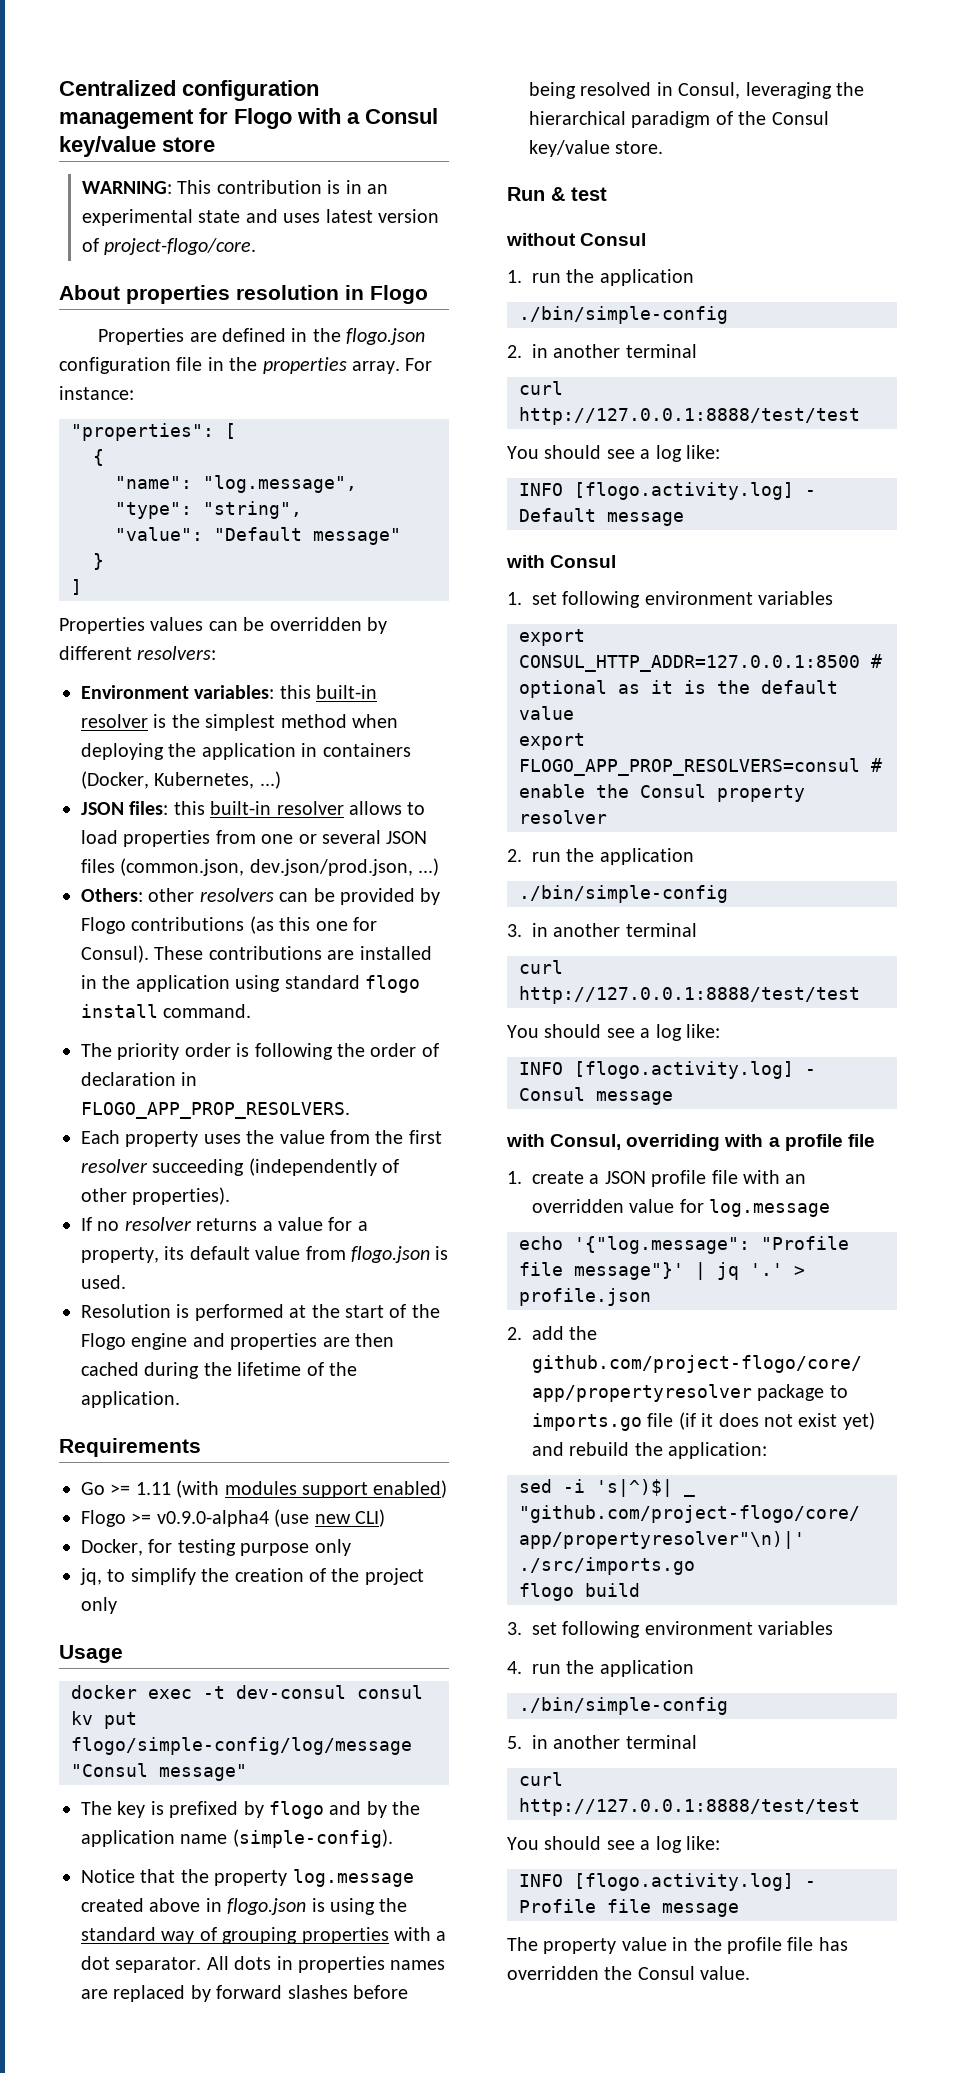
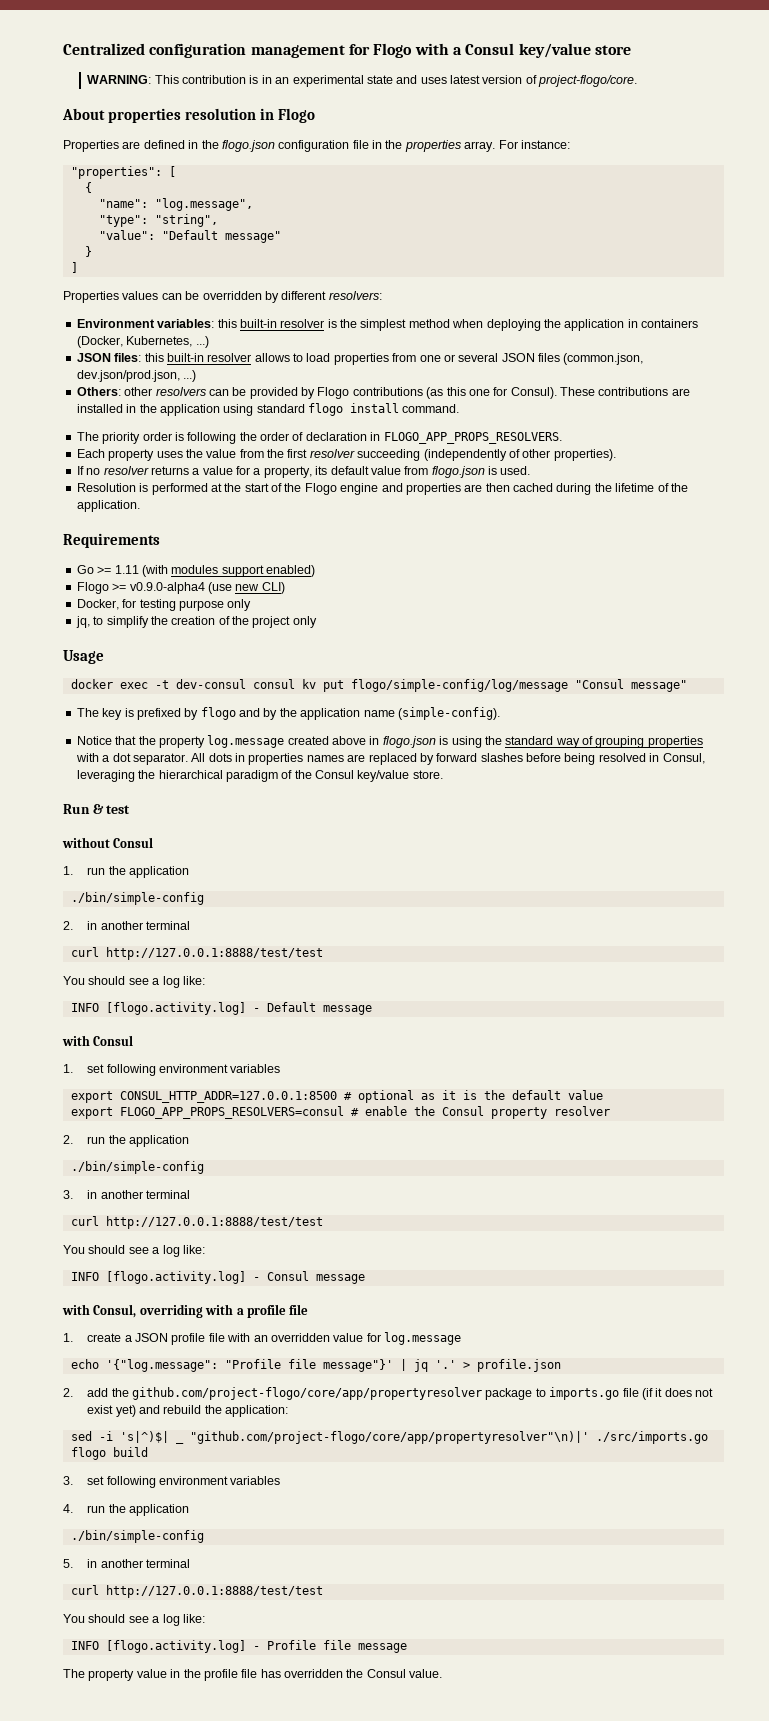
[81,1102,350,1119] FLOGO_APP_PROP_RESOLVERS. -> [383,432,562,444] FLOGO_APP_PROPS_RESOLVERS.
[519,758,860,776] FLOGO_APP_PROP_RESOLVERS=consul -> [119,1106,344,1119] FLOGO_APP_PROPS_RESOLVERS=consul

